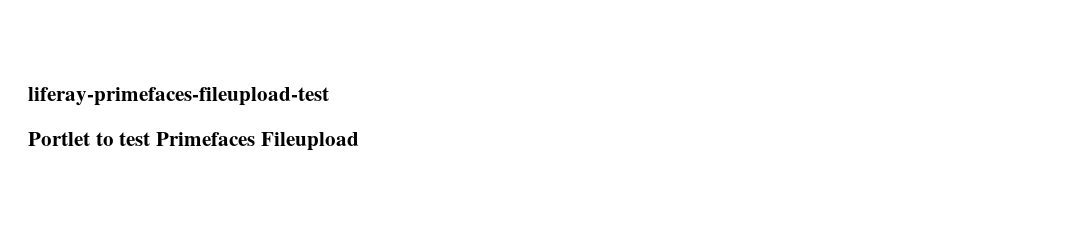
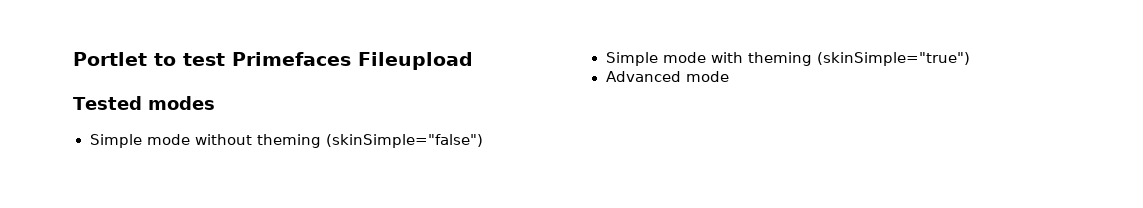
[28,87,329,106] liferay-primefaces-fileupload-test // -> (73, 59) none
(359, 141) none -> [73,96,215,110] [89,134,483,148] [605,52,970,66] [605,71,729,82] // Tested modes // Simple mode without theming (skinSimple="false") // Simple mode with theming (skinSimple="true") // Advanced mode

